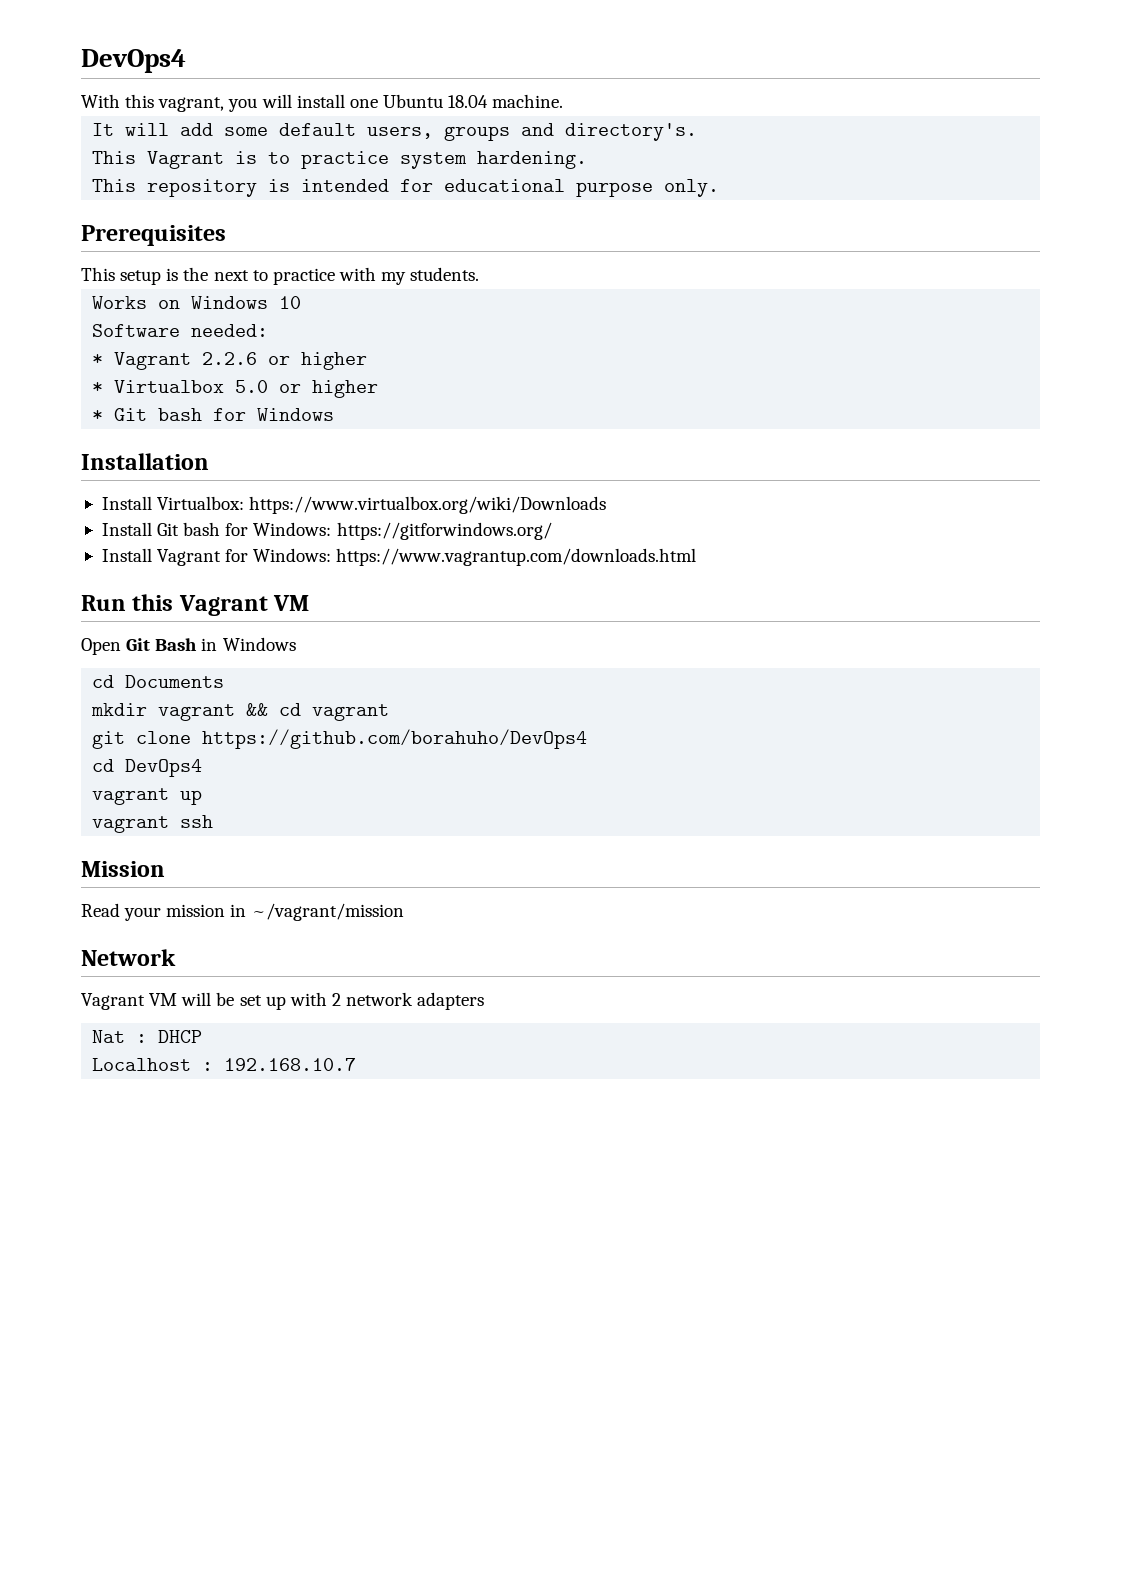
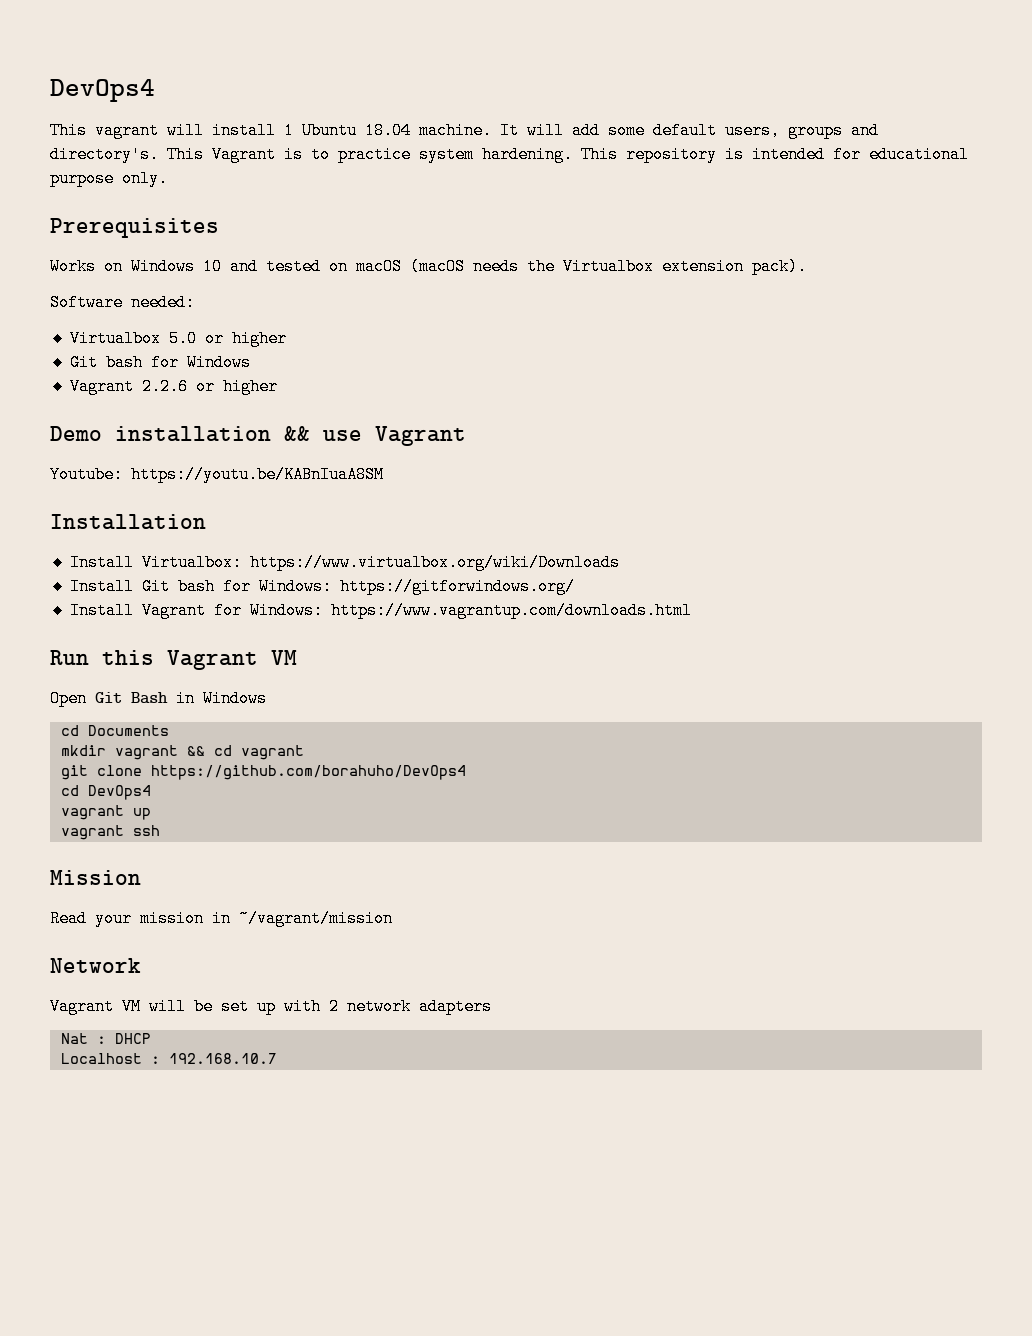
[81,49,186,73] [81,94,258,112] DevOps4 // With this vagrant, you -> [50,79,155,102] [50,122,159,139] DevOps4 // This vagrant
[349,99,378,108] one -> [284,122,294,139] 1
(564, 101) // -> (492, 130) none
(698, 132) // -> (159, 154) none
(588, 160) // -> (573, 154) none
[81,267,480,285] [92,296,302,309] [92,324,269,337] [92,352,368,370] [92,380,379,398] [92,408,335,421] This setup is the next to practice with my students. // Works on Windows 10 // Software needed: // * Vagrant 2.2.6 or higher // * Virtualbox 5.0 or higher // * Git bash for Windows -> [50,258,807,275] [50,294,195,311] [69,330,287,347] [69,354,251,371] [69,378,278,395] [50,426,466,446] [50,466,384,483] Works on Windows 10 and tested on macOS (macOS needs the Virtualbox extension pack). // Software needed: // Virtualbox 5.0 or higher // Git bash for Windows // Vagrant 2.2.6 or higher // Demo installation && use Vagrant // Youtube: https://youtu.be/KABnIuaA8SM

